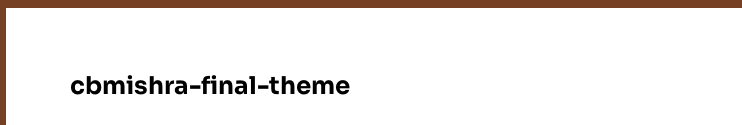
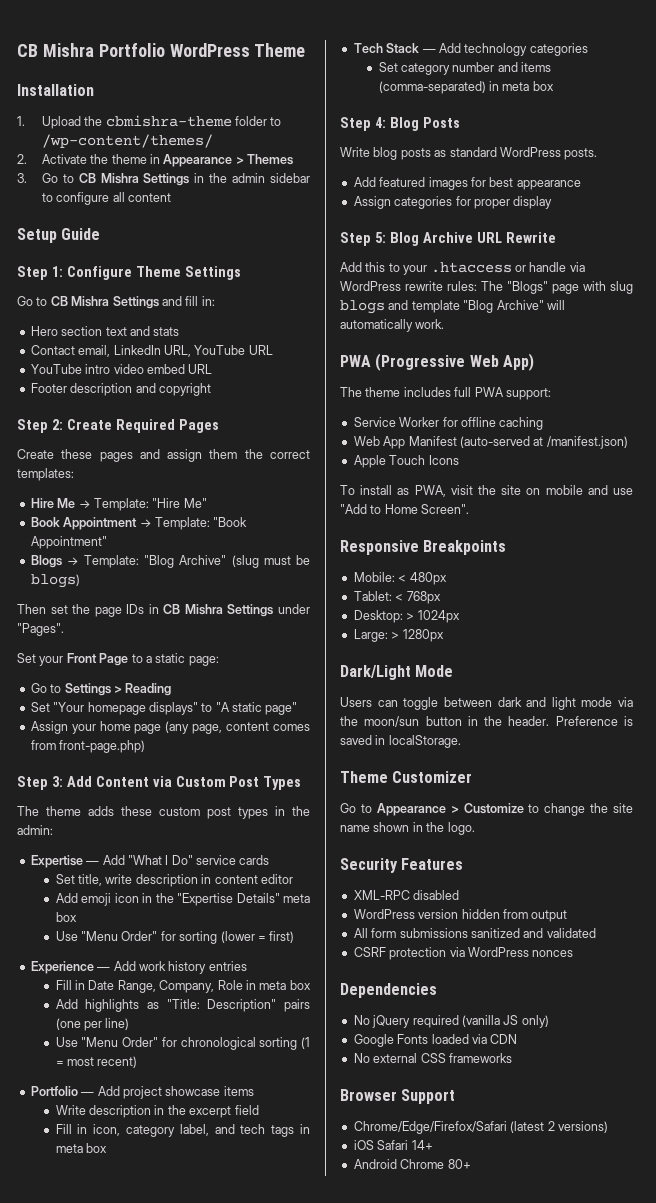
[70,75,350,95] cbmishra-final-theme -> [17,43,306,57] [17,84,94,96] [17,115,282,129] [41,134,213,148] [17,154,294,167] [17,173,310,186] [41,192,172,205] [17,228,101,243] [17,266,241,280] [17,296,215,309] [30,326,180,336] [30,345,273,357] [30,364,213,374] [30,383,211,396] [17,419,219,433] [17,449,310,462] [17,468,74,481] [30,498,207,511] [30,517,248,530] [30,536,107,549] [30,555,310,568] [30,574,80,588] [17,604,310,617] [17,623,64,636] [17,653,219,666] [30,683,172,696] [30,702,298,715] [30,721,310,734] [30,740,146,753] [17,776,302,790] [17,806,310,819] [17,825,53,835] [30,855,270,868] [55,874,293,887] [55,893,310,906] [55,912,77,922] [55,931,295,944] [30,961,247,974] [55,980,311,993] [55,999,310,1012] [55,1018,130,1031] [55,1037,310,1050] [55,1056,138,1068] [30,1086,254,1099] [55,1105,259,1118] [55,1124,310,1137] [55,1143,108,1153] [353,43,588,56] [378,62,552,75] [378,81,554,94] [340,117,460,131] [340,147,598,160] [353,177,581,190] [353,196,553,209] [340,232,556,246] [340,262,585,275] [340,281,633,294] [340,300,565,314] [340,319,445,332] [340,353,534,371] [340,387,551,400] [353,417,544,430] [353,436,628,449] [353,455,459,468] [340,485,633,497] [340,504,470,514] [340,540,507,555] [353,572,447,585] [353,591,441,604] [353,610,460,623] [353,629,444,642] [340,665,454,680] [340,697,633,710] [340,716,633,727] [340,735,461,748] [340,771,473,783] [340,803,633,816] [340,822,475,835] [340,858,464,873] [353,890,460,900] [353,909,568,922] [353,928,596,938] [353,947,574,960] [340,983,437,998] [353,1015,549,1028] [353,1034,518,1047] [353,1053,512,1063] [340,1089,456,1104] [353,1121,608,1134] [353,1140,433,1150] [353,1159,471,1169] CB Mishra Portfolio WordPress Theme // Installation // 1. Upload the cbmishra-theme folder to /wp-content/themes/ // 2. Activate the theme in Appearance > Themes // 3. Go to CB Mishra Settings in the admin sidebar to configure all content // Setup Guide // Step 1: Configure Theme Settings // Go to CB Mishra Settings and fill in: // Hero section text and stats // Contact email, LinkedIn URL, YouTube URL // YouTube intro video embed URL // Footer description and copyright // Step 2: Create Required Pages // Create these pages and assign them the correct templates: // Hire Me → Template: "Hire Me" // Book Appointment → Template: "Book Appointment" // Blogs → Template: "Blog Archive" (slug must be blogs) // Then set the page IDs in CB Mishra Settings under "Pages". // Set your Front Page to a static page: // Go to Settings > Reading // Set "Your homepage displays" to "A static page" // Assign your home page (any page, content comes from front-page.php) // Step 3: Add Content via Custom Post Types // The theme adds these custom post types in the admin: // Expertise — Add "What I Do" service cards // Set title, write description in content editor // Add emoji icon in the "Expertise Details" meta box // Use "Menu Order" for sorting (lower = first) // Experience — Add work history entries // Fill in Date Range, Company, Role in meta box // Add highlights as "Title: Description" pairs (one per line) // Use "Menu Order" for chronological sorting (1 = most recent) // Portfolio — Add project showcase items // Write description in the excerpt field // Fill in icon, category label, and tech tags in meta box // Tech Stack — Add technology categories // Set category number and items (comma-separated) in meta box // Step 4: Blog Posts // Write blog posts as standard WordPress posts. // Add featured images for best appearance // Assign categories for proper display // Step 5: Blog Archive URL Rewrite // Add this to your .htaccess or handle via WordPress rewrite rules: The "Blogs" page with slug blogs and template "Blog Archive" will automatically work. // PWA (Progressive Web App) // The theme includes full PWA support: // Service Worker for offline caching // Web App Manifest (auto-served at /manifest.json) // Apple Touch Icons // To install as PWA, visit the site on mobile and use "Add to Home Screen". // Responsive Breakpoints // Mobile: < 480px // Tablet: < 768px // Desktop: > 1024px // Large: > 1280px // Dark/Light Mode // Users can toggle between dark and light mode via the moon/sun button in the header. Preference is saved in localStorage. // Theme Customizer // Go to Appearance > Customize to change the site name shown in the logo. // Security Features // XML-RPC disabled // WordPress version hidden from output // All form submissions sanitized and validated // CSRF protection via WordPress nonces // Dependencies // No jQuery required (vanilla JS only) // Google Fonts loaded via CDN // No external CSS frameworks // Browser Support // Chrome/Edge/Firefox/Safari (latest 2 versions) // iOS Safari 14+ // Android Chrome 80+

